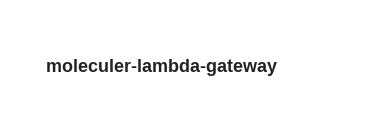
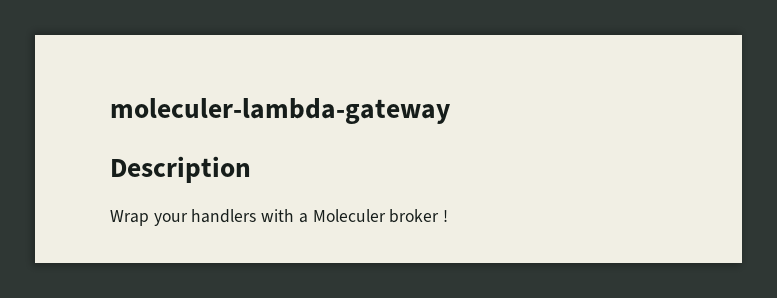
(277, 67) none -> [110,156,251,183] [110,209,449,226] // Description // Wrap your handlers with a Moleculer broker !

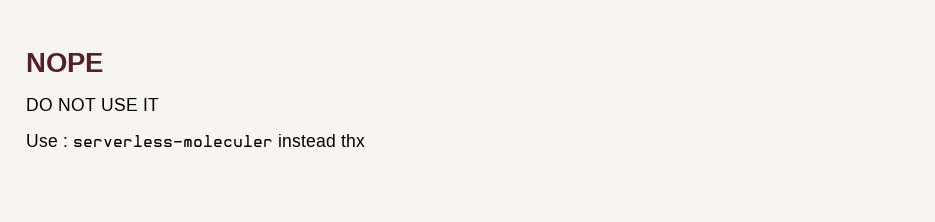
[110,98,450,124] [110,156,251,183] [110,209,449,226] moleculer-lambda-gateway // Description // Wrap your handlers with a Moleculer broker ! -> [26,53,103,72] [26,98,159,111] [26,134,365,147] NOPE // DO NOT USE IT // Use : serverless-moleculer instead thx

